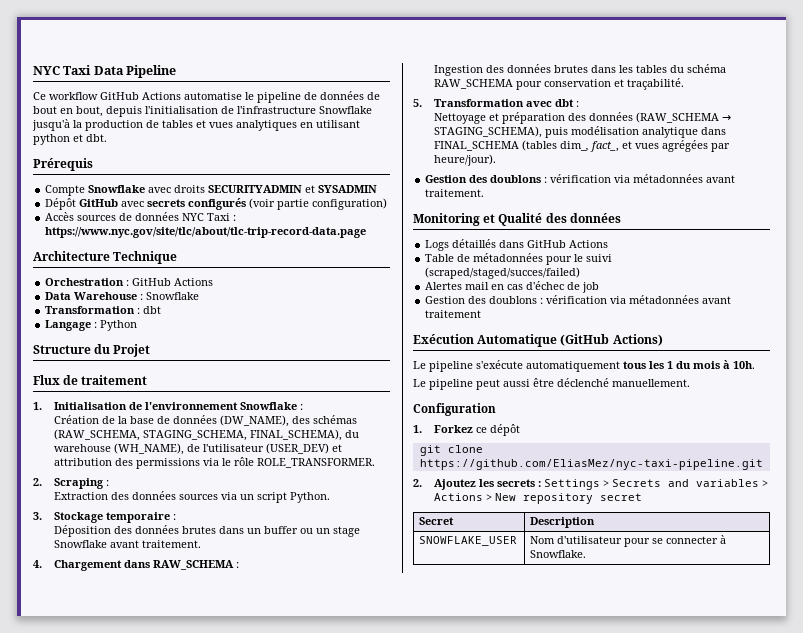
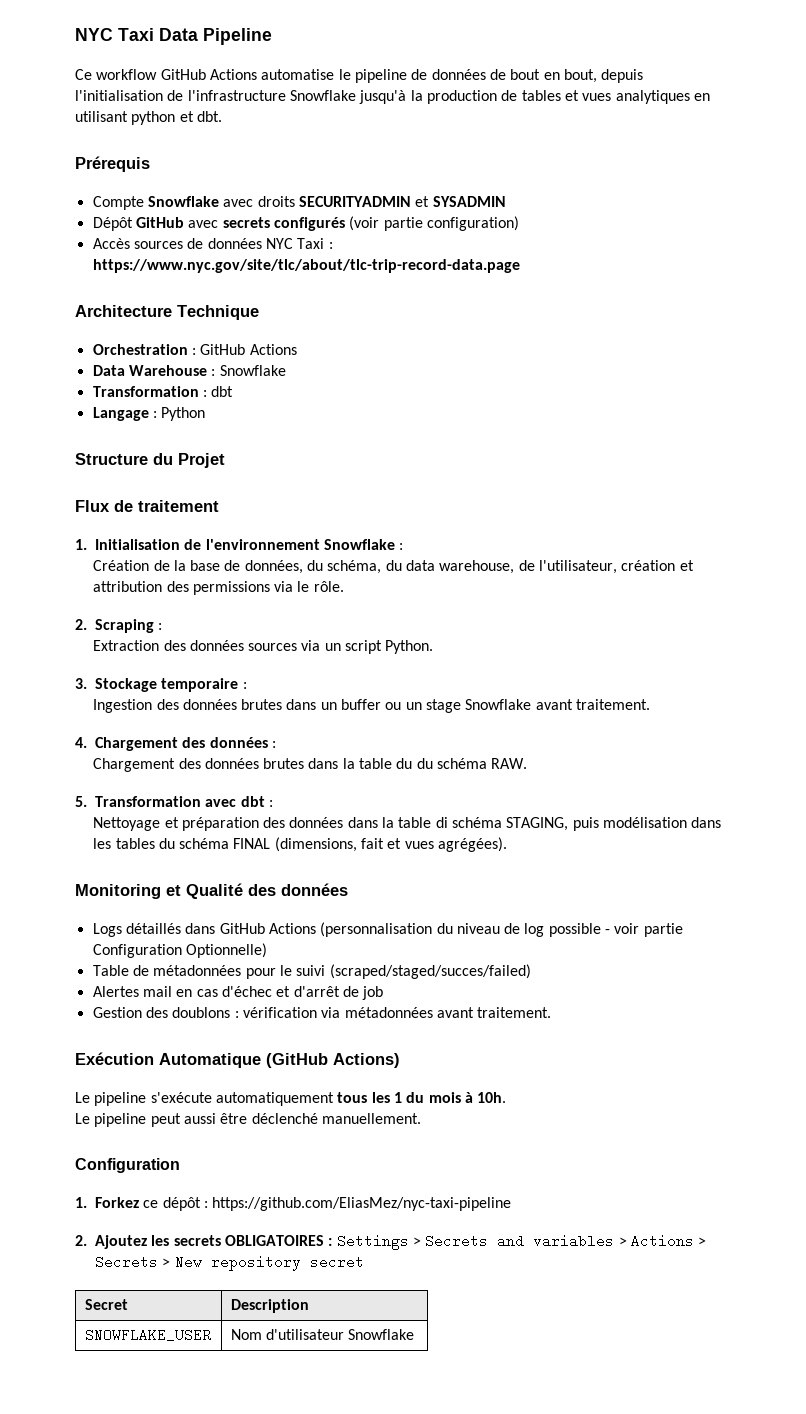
[173,415,358,427] [54,429,360,441] [54,443,330,455] données (DW_NAME), des schémas (RAW_SCHEMA, STAGING_SCHEMA, FINAL_SCHEMA), du warehouse (WH_NAME), de l'utilisateur (USER_DEV) -> [244,560,676,574] données, du schéma, du data warehouse, de l'utilisateur, création
[234,457,376,468] rôle ROLE_TRANSFORMER. -> [313,581,344,592] rôle.
[54,525,112,537] Déposition -> [93,699,153,713] Ingestion
[124,560,240,570] [434,64,727,76] [434,78,685,90] dans RAW_SCHEMA : // Ingestion des données brutes dans les tables du schéma RAW_SCHEMA pour conservation et traçabilité. -> [182,737,276,748] [93,758,528,772] des données : // Chargement des données brutes dans la table du du schéma RAW.
[636,112,732,123] [434,126,727,138] [434,140,731,152] [434,154,497,166] [425,174,736,183] [425,189,485,197] (RAW_SCHEMA → STAGING_SCHEMA), puis modélisation analytique dans FINAL_SCHEMA (tables dim_, fact_, et vues agrégées par heure/jour). // Gestion des doublons : vérification via métadonnées avant traitement. -> [347,817,722,831] [93,837,508,852] dans la table di schéma STAGING, puis modélisation dans les tables du schéma FINAL (dimensions, fait et vues agrégées).
(609, 244) none -> [320,922,683,937] [92,943,267,958] (personnalisation du niveau de log possible - voir partie Configuration Optionnelle)
(565, 285) none -> [276,986,340,997] et d'arrêt
[425,310,482,318] traitement -> [477,1007,552,1018] traitement.
[419,445,483,456] [419,459,763,470] // git clone https://github.com/EliasMez/nyc-taxi-pipeline.git -> [203,1197,512,1211] : https://github.com/EliasMez/nyc-taxi-pipeline
(536, 483) none -> [224,1235,324,1246] OBLIGATOIRES
(493, 497) none -> [95,1255,171,1269] Secrets >
[624,535,727,547] [530,550,587,558] pour se connecter à Snowflake. -> [348,1329,415,1340] Snowflake

